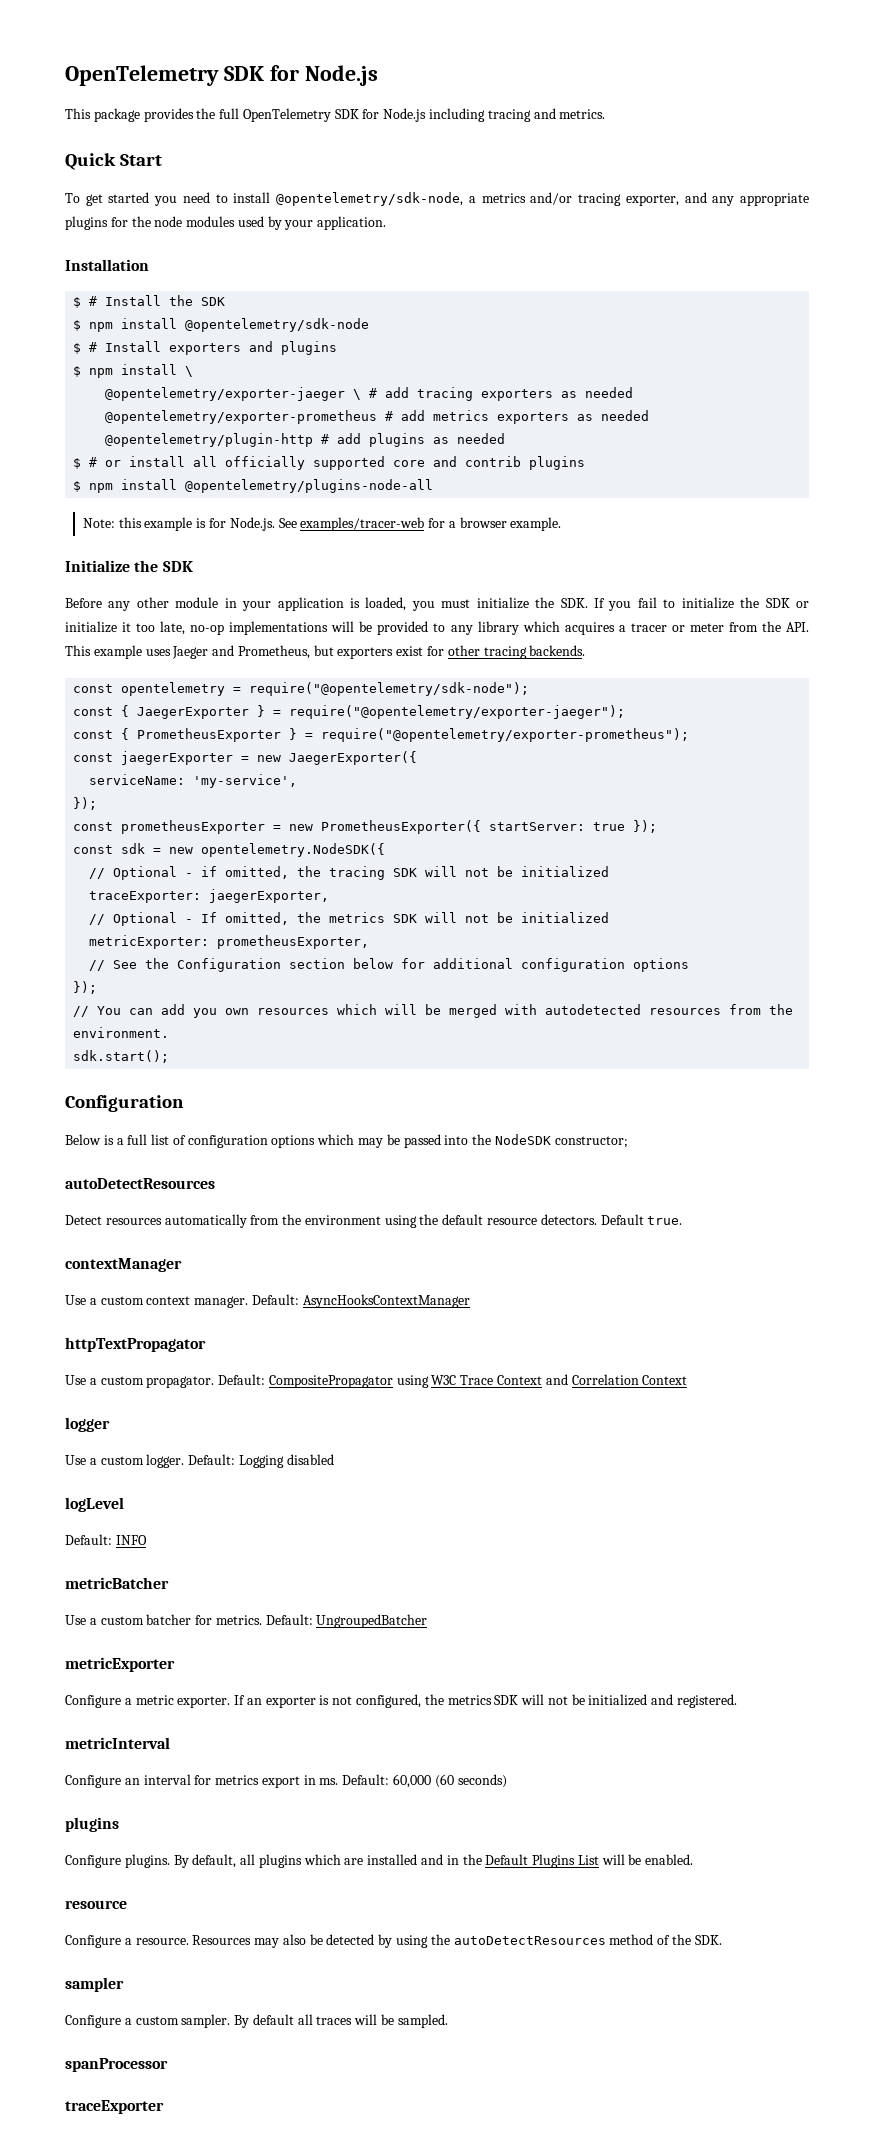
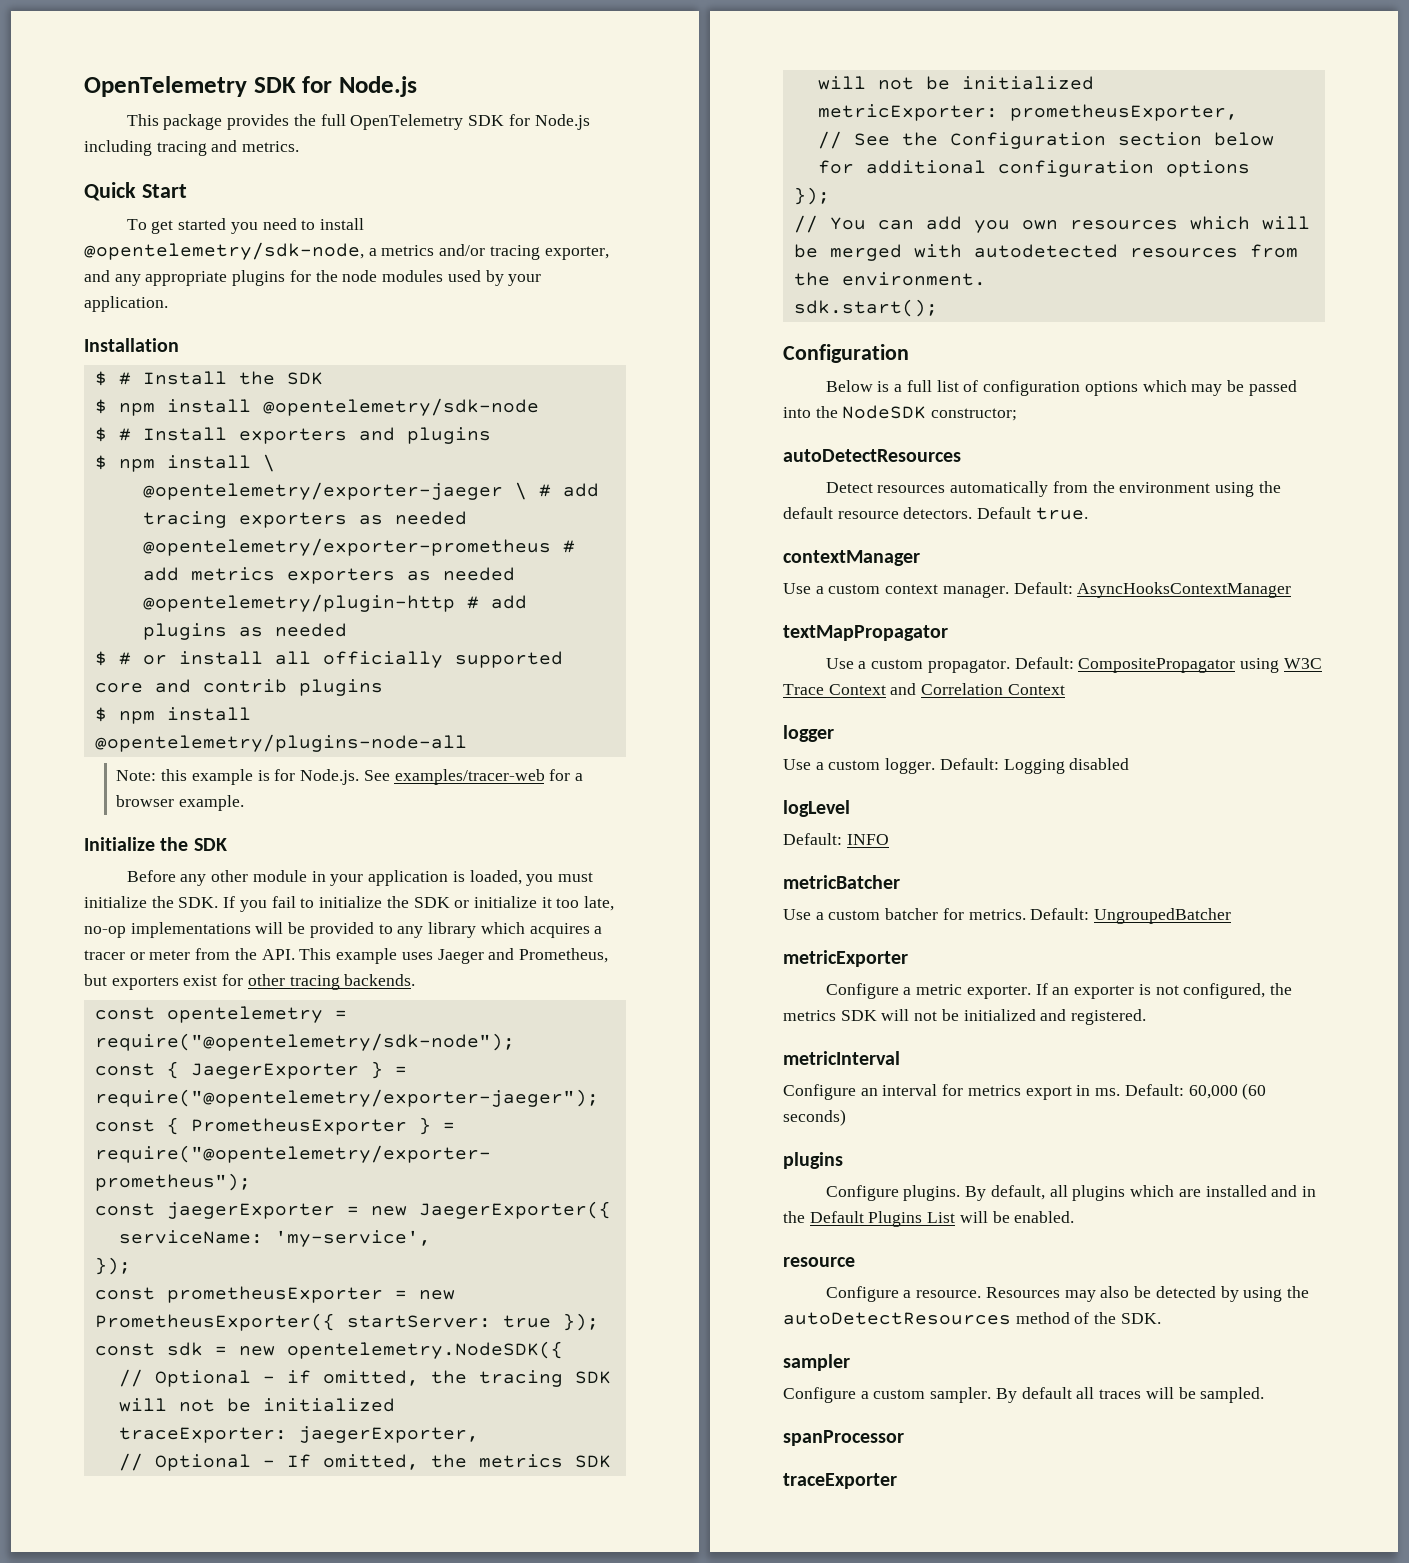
[65,1337,206,1352] httpTextPropagator -> [783,625,948,641] textMapPropagator

